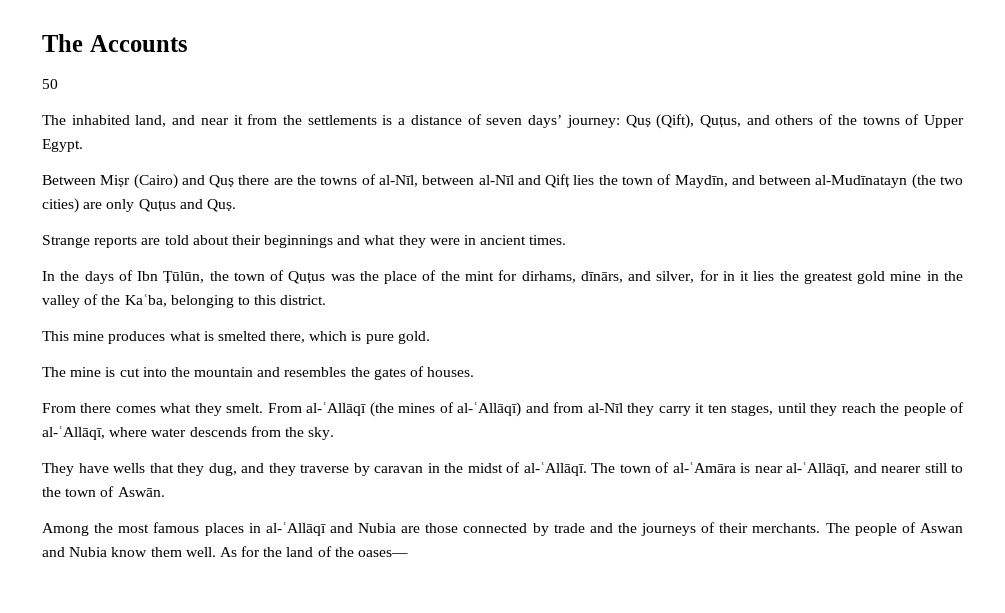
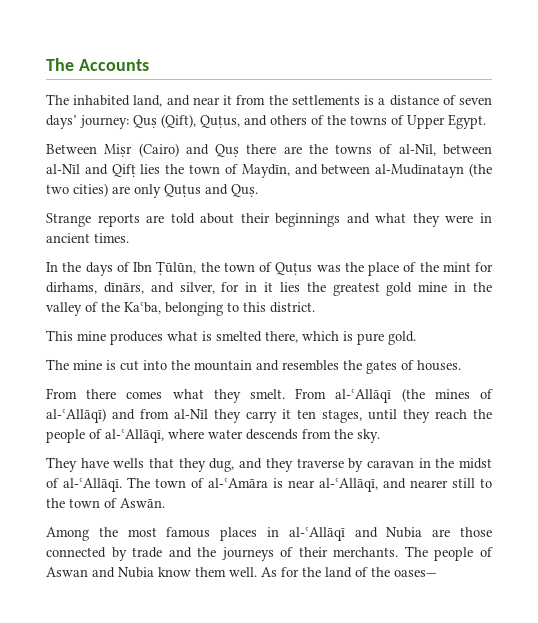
[42,79,58,89] // 50 -> (149, 65) none

